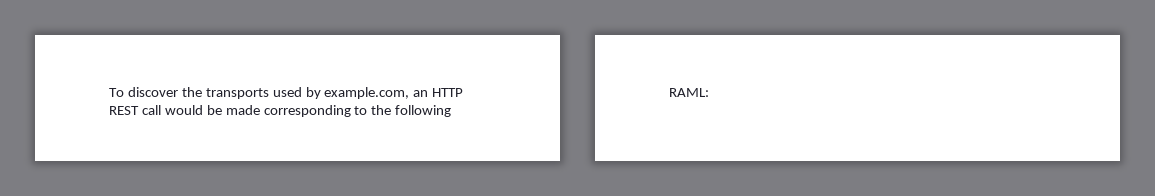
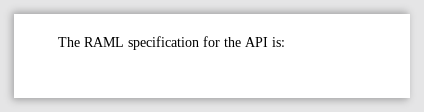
[109,87,464,99] [109,105,452,117] [669,88,709,97] To discover the transports used by example.com, an HTTP REST call would be made corresponding to the following RAML: -> [58,36,285,50] The RAML specification for the API is:

